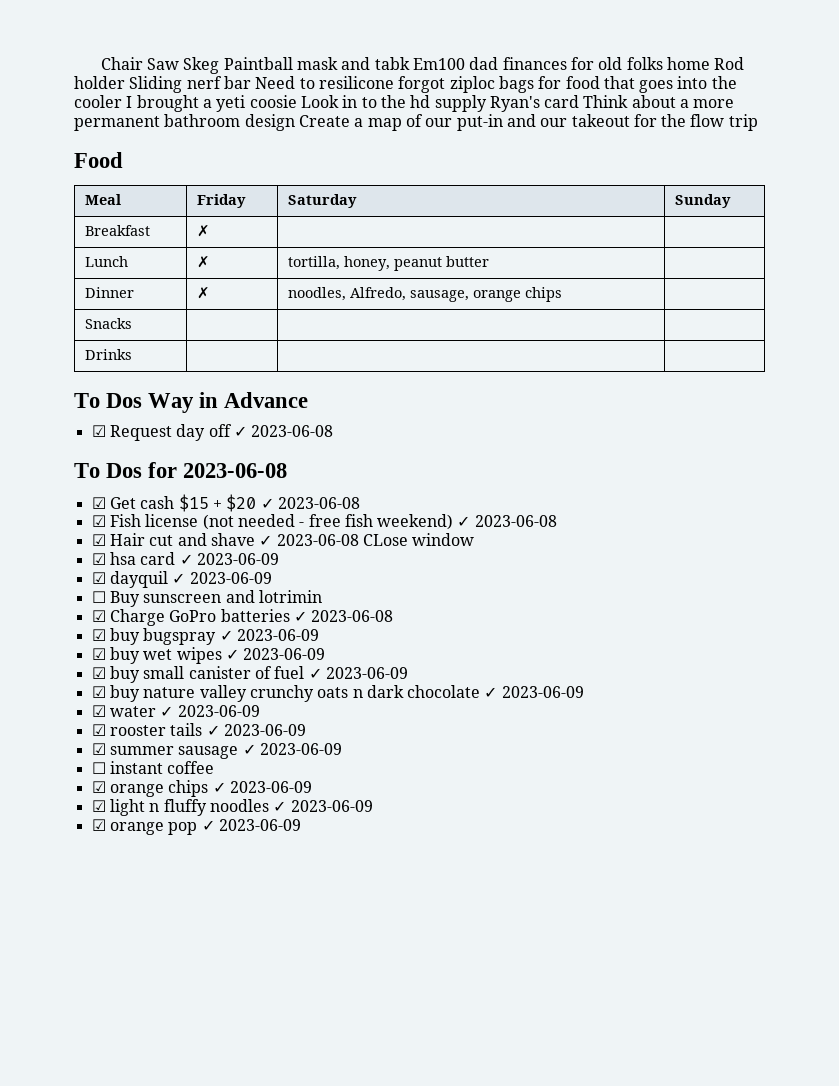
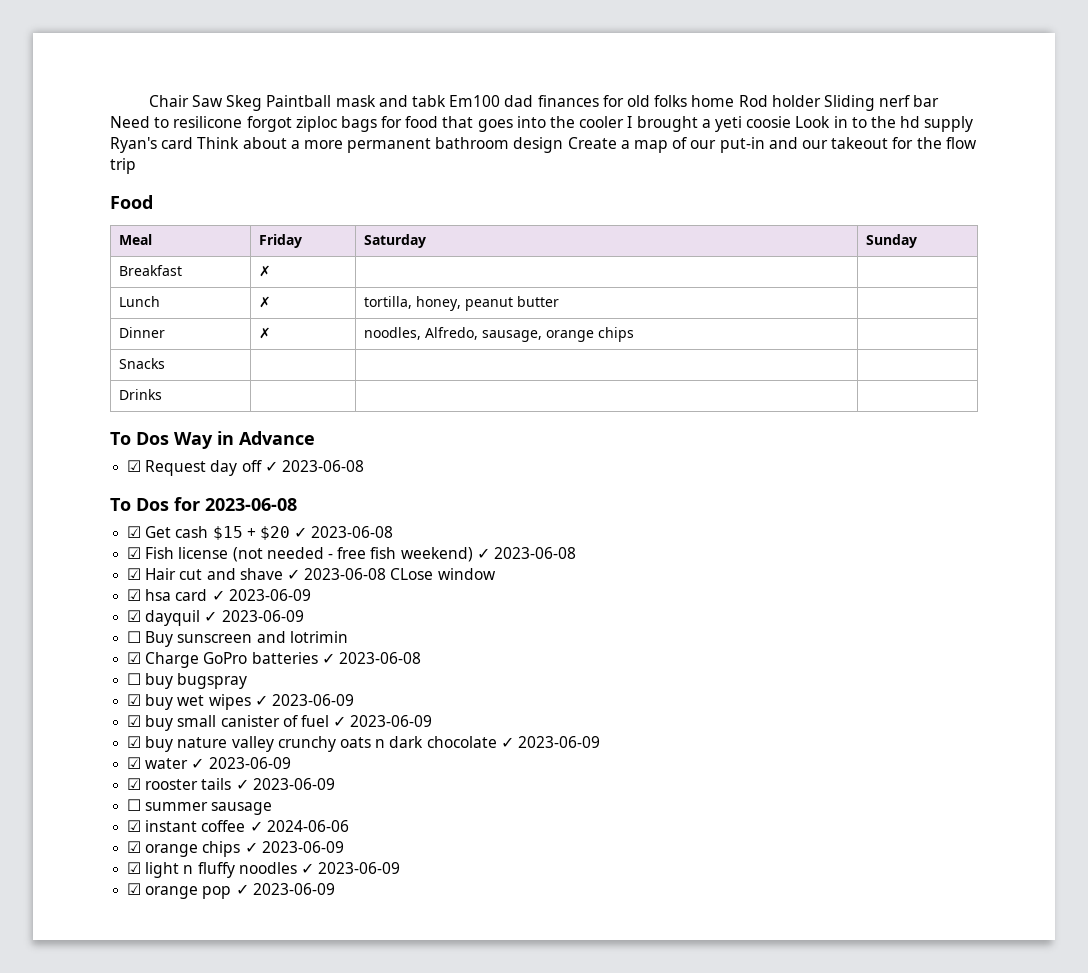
[91,629,106,641] ☑ -> [127,673,142,685] ☐
[219,629,319,641] ✓ 2023-06-09 -> (248, 681) none
[91,743,106,755] ☑ -> [127,799,142,811] ☐
[242,743,342,755] [91,762,106,774] ✓ 2023-06-09 // ☐ -> [127,820,142,832] // ☑
(215, 767) none -> [249,820,349,832] ✓ 2024-06-06

